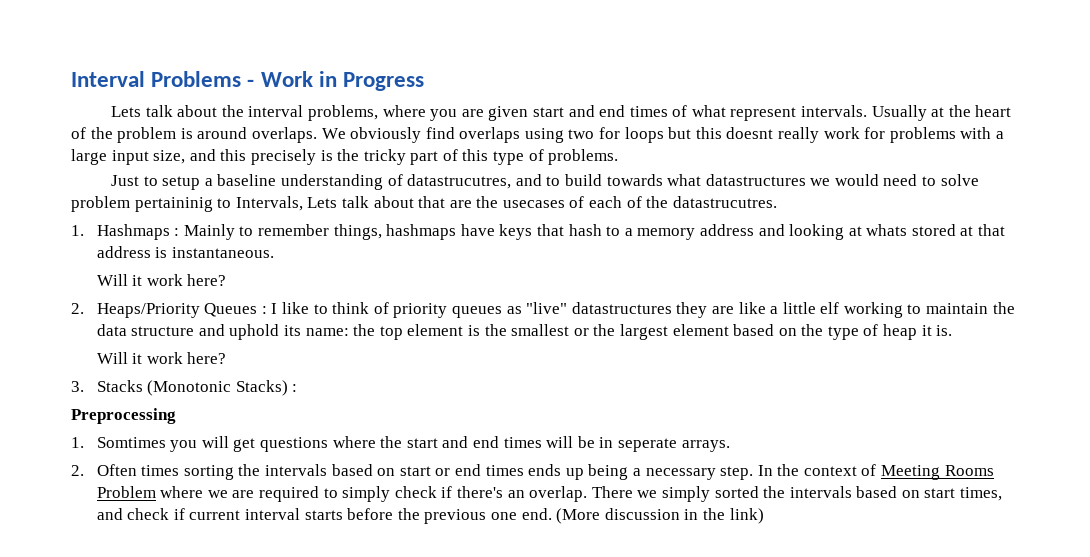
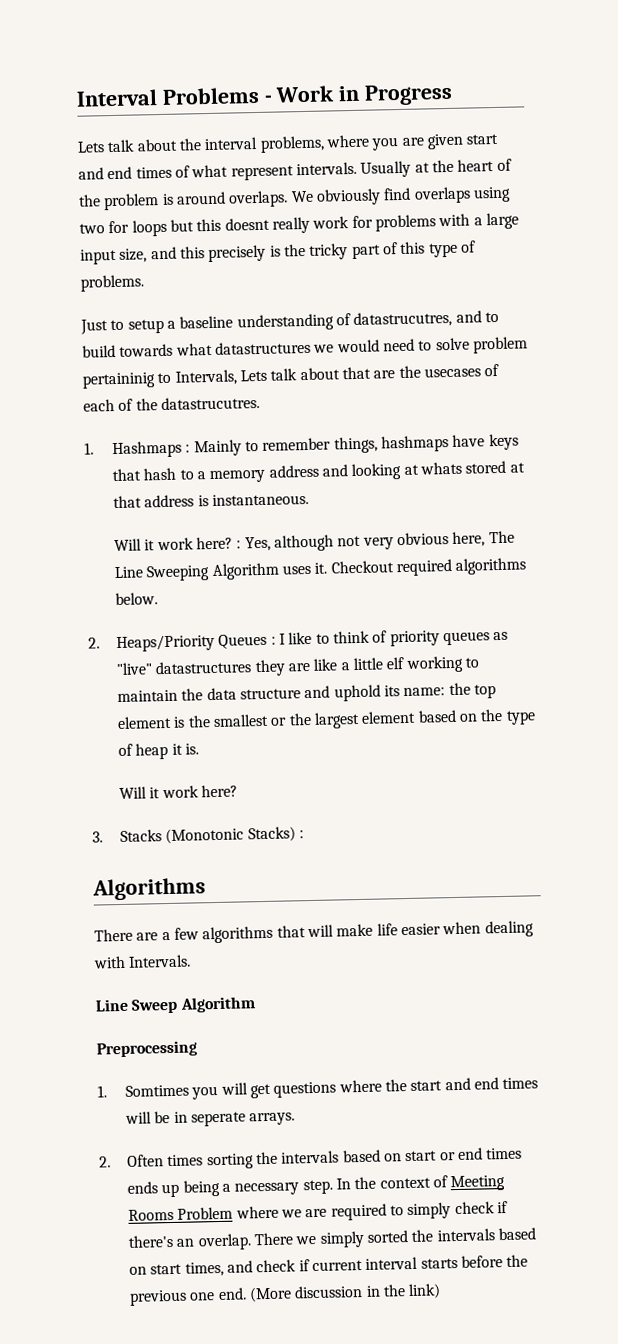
(227, 280) none -> [236,530,515,552] [114,557,527,582] [115,592,159,606] : Yes, although not very obvious here, The Line Sweeping Algorithm uses it. Checkout required algorithms below.
(298, 388) none -> [92,877,206,901] [94,920,534,944] [93,954,192,969] [95,996,256,1014] // Algorithms // There are a few algorithms that will make life easier when dealing with Intervals. // Line Sweep Algorithm

